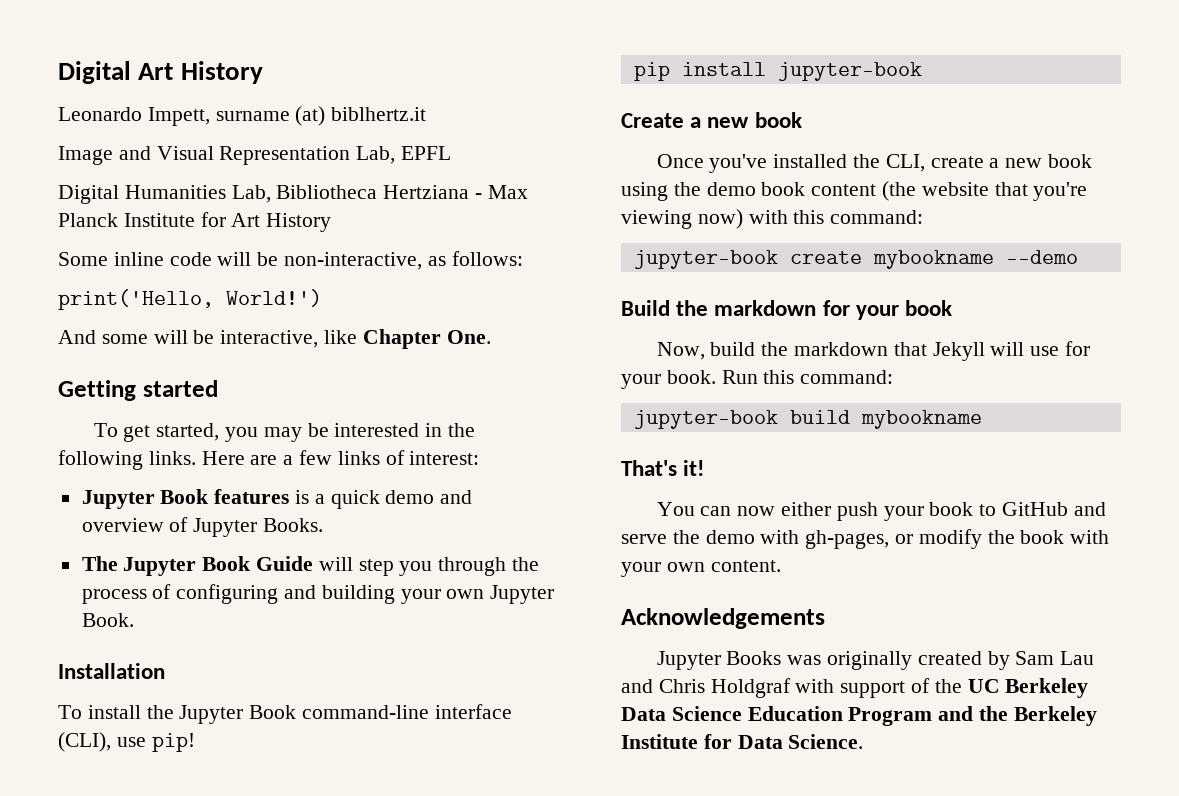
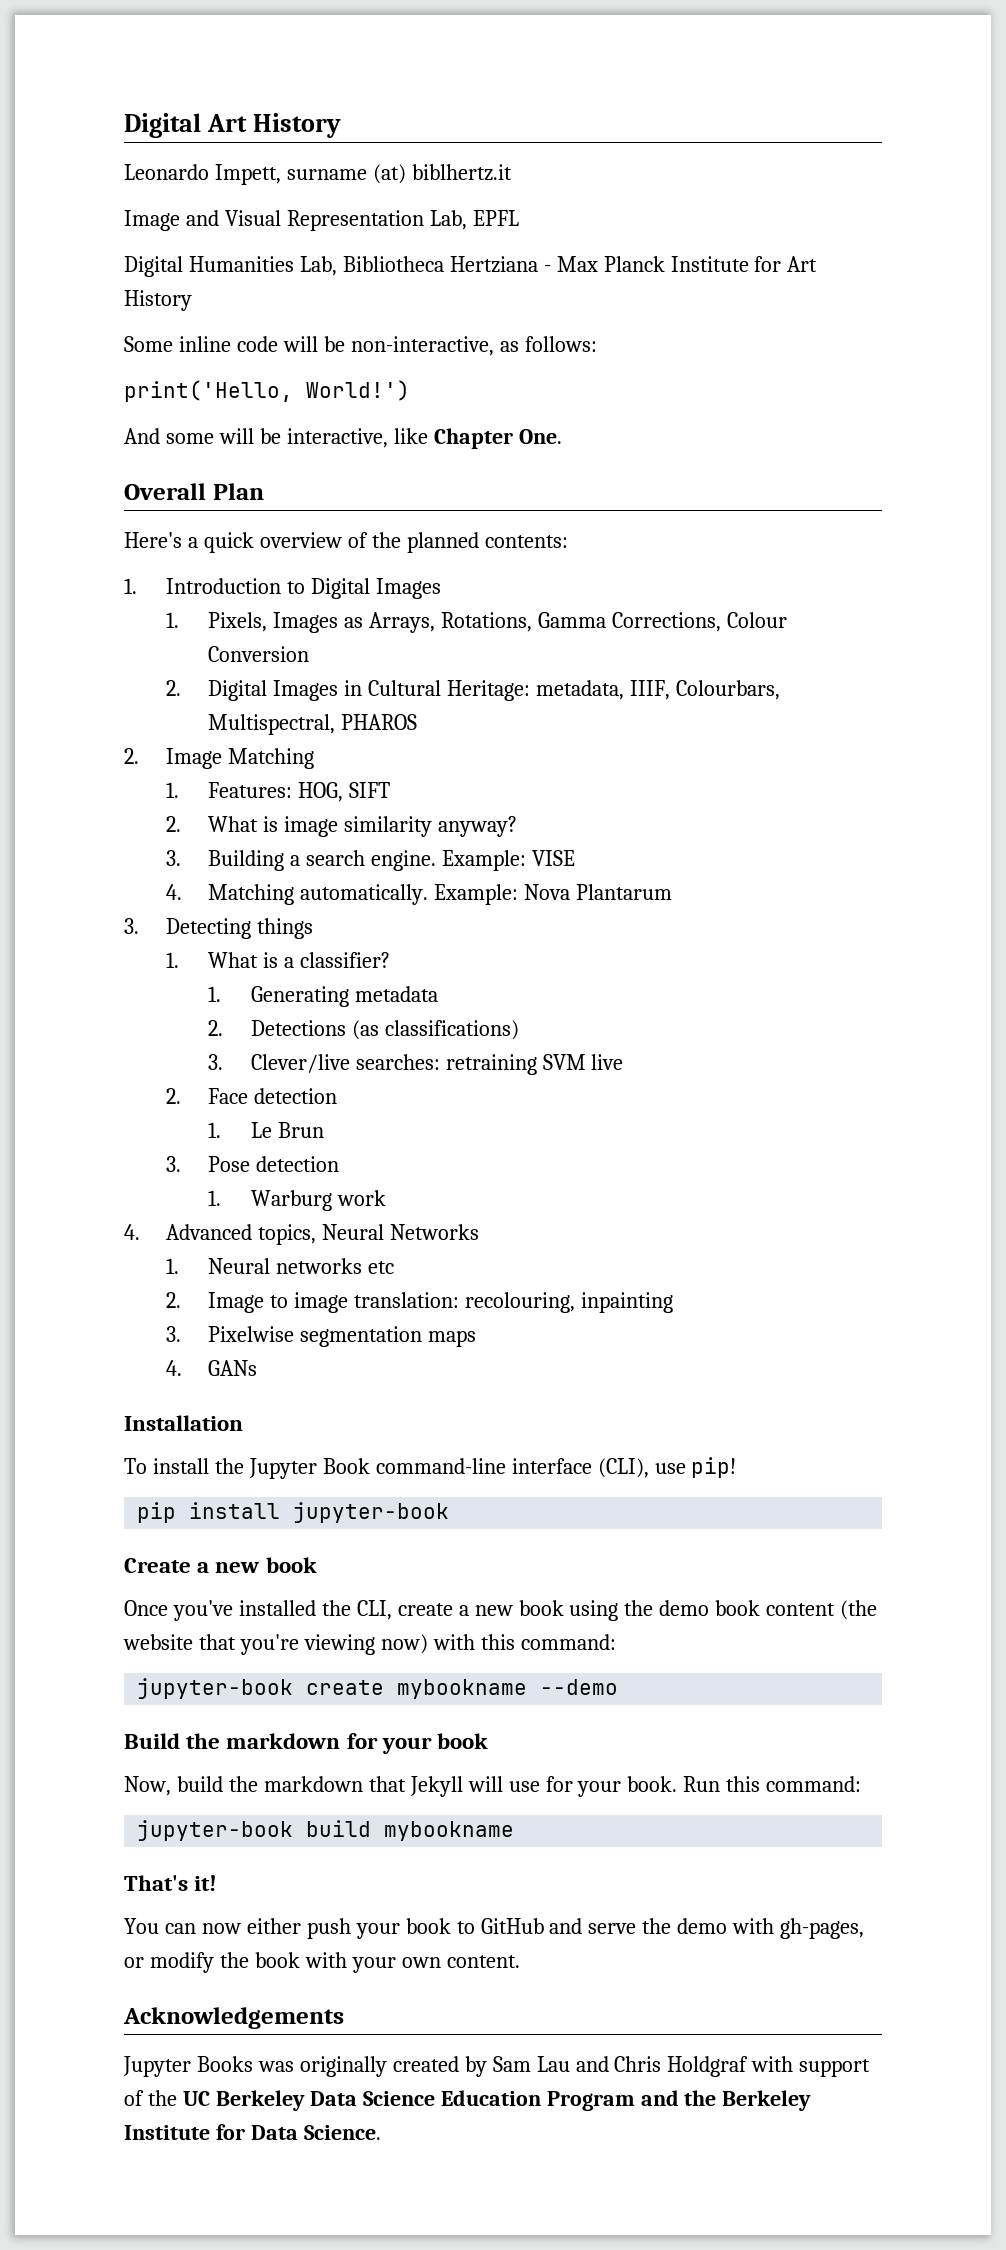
[58,380,218,401] [93,423,475,442] [58,450,480,470] [81,489,473,509] [81,517,324,537] [81,556,540,576] [81,584,555,604] [81,613,134,627] Getting started // To get started, you may be interested in the following links. Here are a few links of interest: // Jupyter Book features is a quick demo and overview of Jupyter Books. // The Jupyter Book Guide will step you through the process of configuring and building your own Jupyter Book. -> [124,483,264,500] [124,532,568,553] [124,578,442,599] [166,612,788,633] [208,646,310,662] [166,680,781,701] [208,714,418,735] [124,748,315,769] [166,782,391,802] [166,816,518,837] [166,850,576,871] [166,884,673,905] [124,918,314,939] [166,952,391,968] [208,986,438,1007] [208,1020,519,1040] [208,1054,624,1075] [166,1088,338,1104] [208,1122,324,1138] [166,1156,340,1172] [208,1190,386,1211] [124,1224,480,1245] [166,1258,395,1274] [166,1292,674,1313] [166,1326,477,1347] [166,1360,258,1376] Overall Plan // Here's a quick overview of the planned contents: // 1. Introduction to Digital Images // 1. Pixels, Images as Arrays, Rotations, Gamma Corrections, Colour Conversion // 2. Digital Images in Cultural Heritage: metadata, IIIF, Colourbars, Multispectral, PHAROS // 2. Image Matching // 1. Features: HOG, SIFT // 2. What is image similarity anyway? // 3. Building a search engine. Example: VISE // 4. Matching automatically. Example: Nova Plantarum // 3. Detecting things // 1. What is a classifier? // 1. Generating metadata // 2. Detections (as classifications) // 3. Clever/live searches: retraining SVM live // 2. Face detection // 1. Le Brun // 3. Pose detection // 1. Warburg work // 4. Advanced topics, Neural Networks // 1. Neural networks etc // 2. Image to image translation: recolouring, inpainting // 3. Pixelwise segmentation maps // 4. GANs

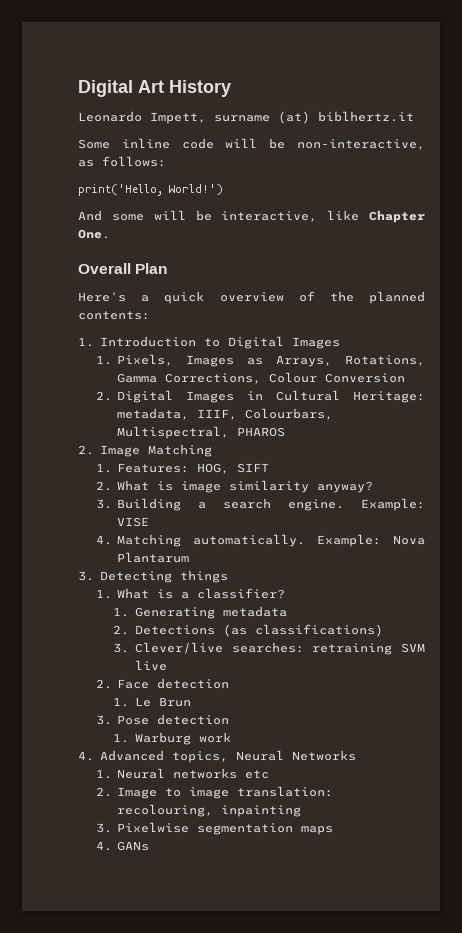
[124,210,519,231] [124,256,818,277] [124,290,192,311] // Image and Visual Representation Lab, EPFL // Digital Humanities Lab, Bibliotheca Hertziana - Max Planck Institute for Art History -> (414, 116) none
[124,1415,243,1431] [124,1457,737,1479] [137,1502,450,1523] [124,1557,317,1573] [124,1600,878,1621] [123,1634,616,1655] [137,1678,619,1699] [124,1733,489,1754] [124,1776,862,1797] [137,1820,515,1841] [124,1875,218,1891] [124,1918,865,1939] [124,1952,520,1973] [123,2007,344,2029] [123,2056,871,2077] [124,2090,812,2111] [124,2124,381,2140] // Installation // To install the Jupyter Book command-line interface (CLI), use pip! // pip install jupyter-book // Create a new book // Once you've installed the CLI, create a new book using the demo book content (the website that you're viewing now) with this command: // jupyter-book create mybookname --demo // Build the markdown for your book // Now, build the markdown that Jekyll will use for your book. Run this command: // jupyter-book build mybookname // That's it! // You can now either push your book to GitHub and serve the demo with gh-pages, or modify the book with your own content. // Acknowledgements // Jupyter Books was originally created by Sam Lau and Chris Holdgraf with support of the UC Berkeley Data Science Education Program and the Berkeley Institute for Data Science. -> (150, 846) none

